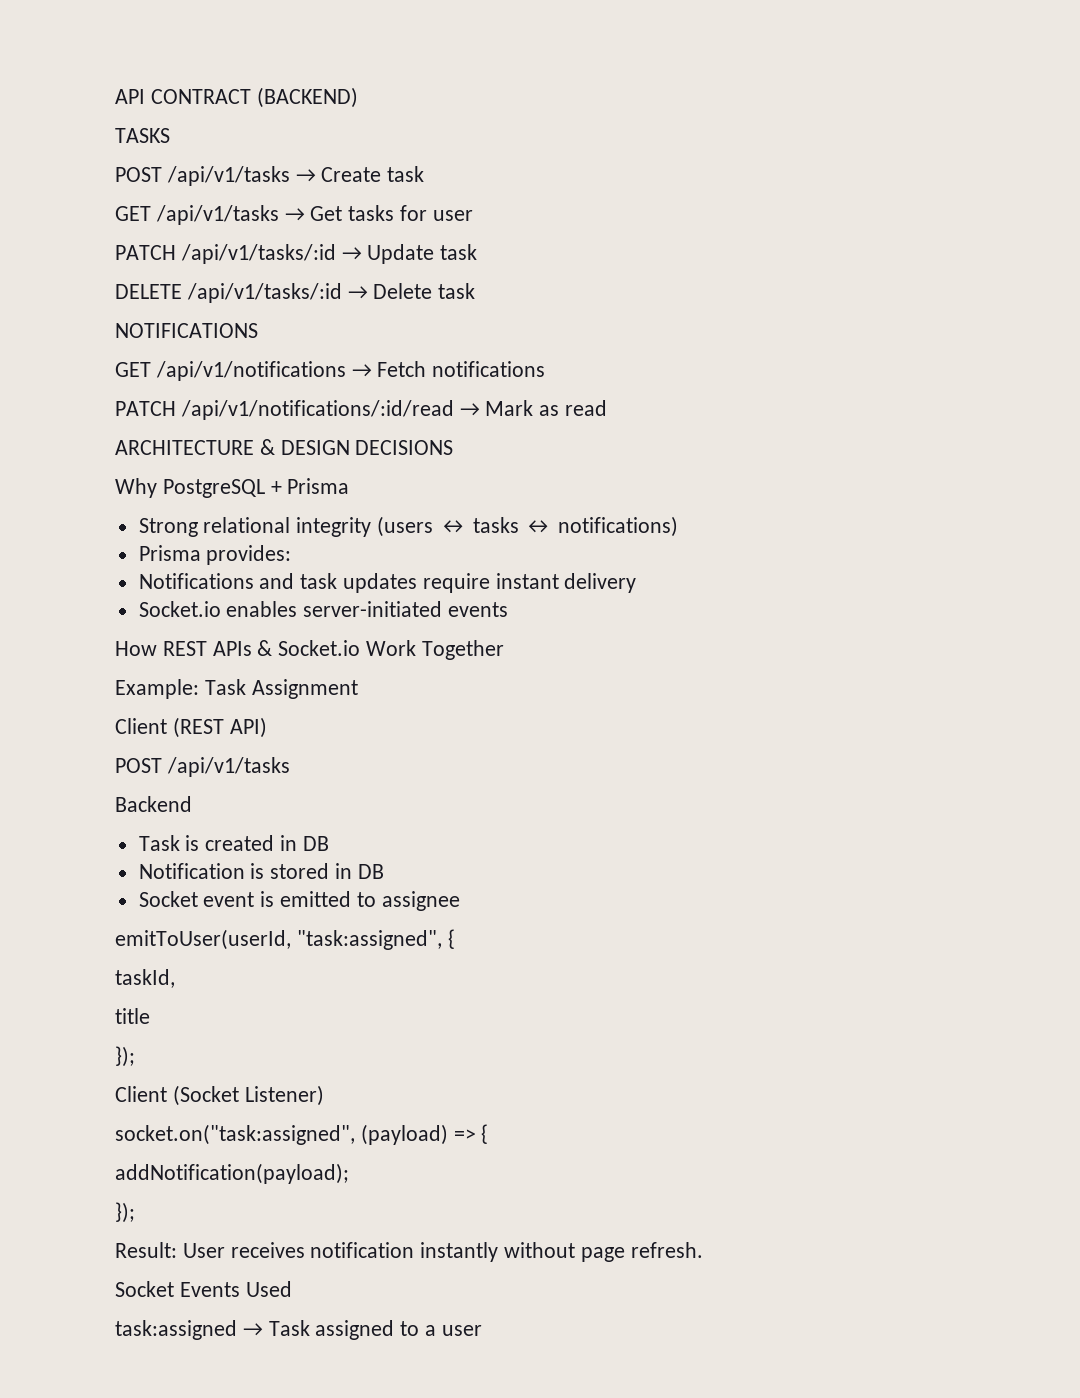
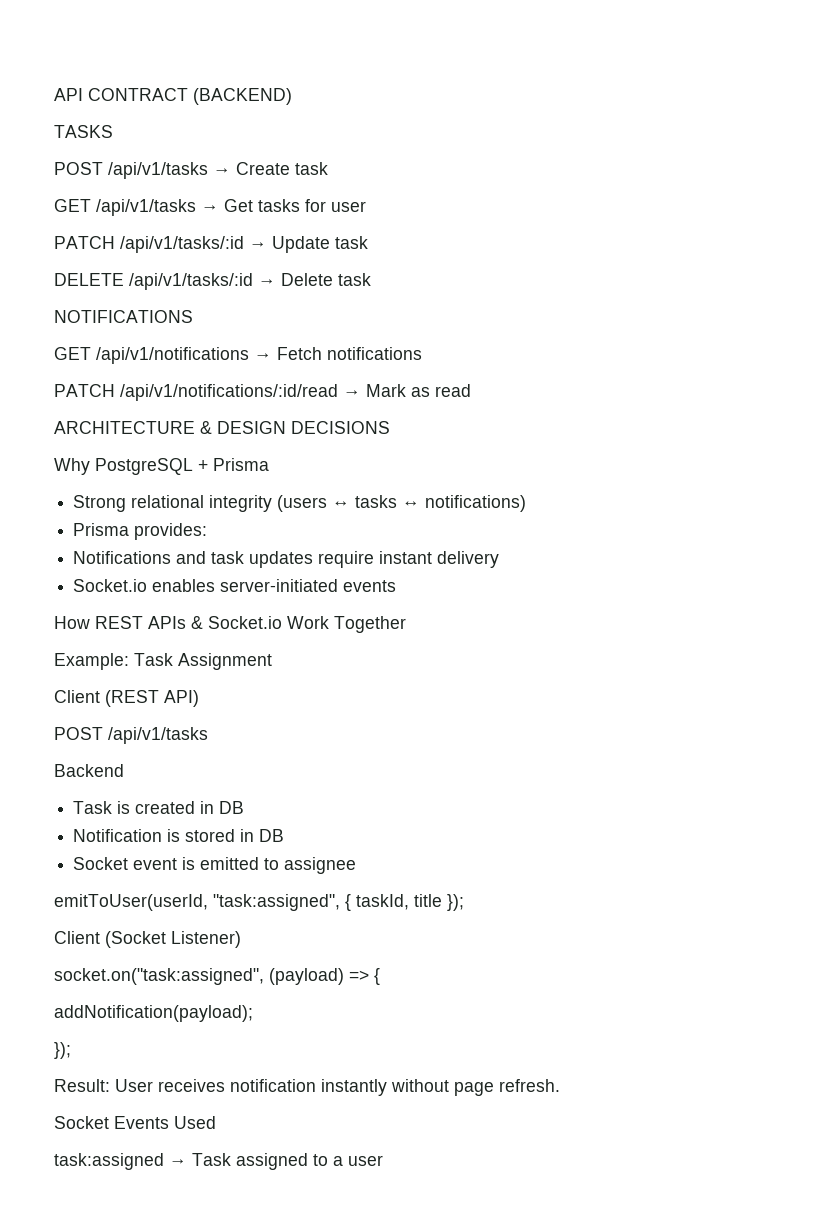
(455, 939) // -> (351, 902) none
(175, 978) // -> (409, 902) none
(150, 1016) // -> (442, 900) none

